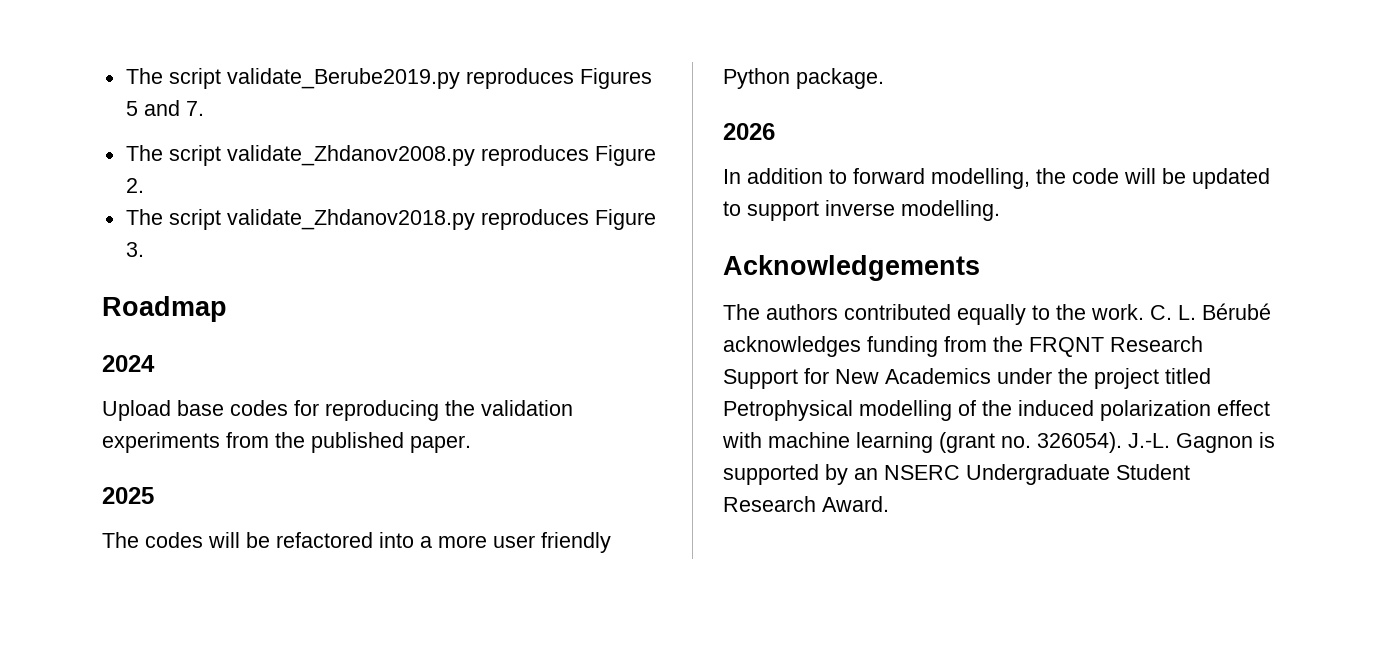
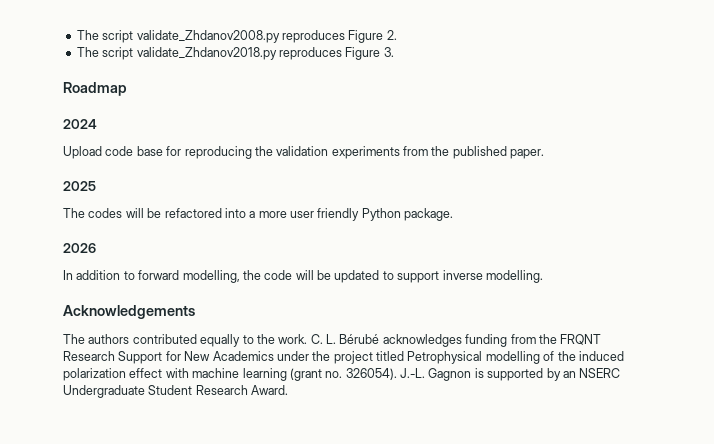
[125,68,652,89] [125,100,204,116] [125,145,221,166] The script validate_Berube2019.py reproduces Figures 5 and 7. // The script -> [76,30,134,43] The script
[177,400,288,416] base codes -> [105,146,163,156] code base

